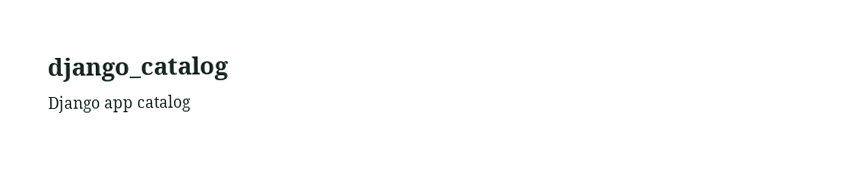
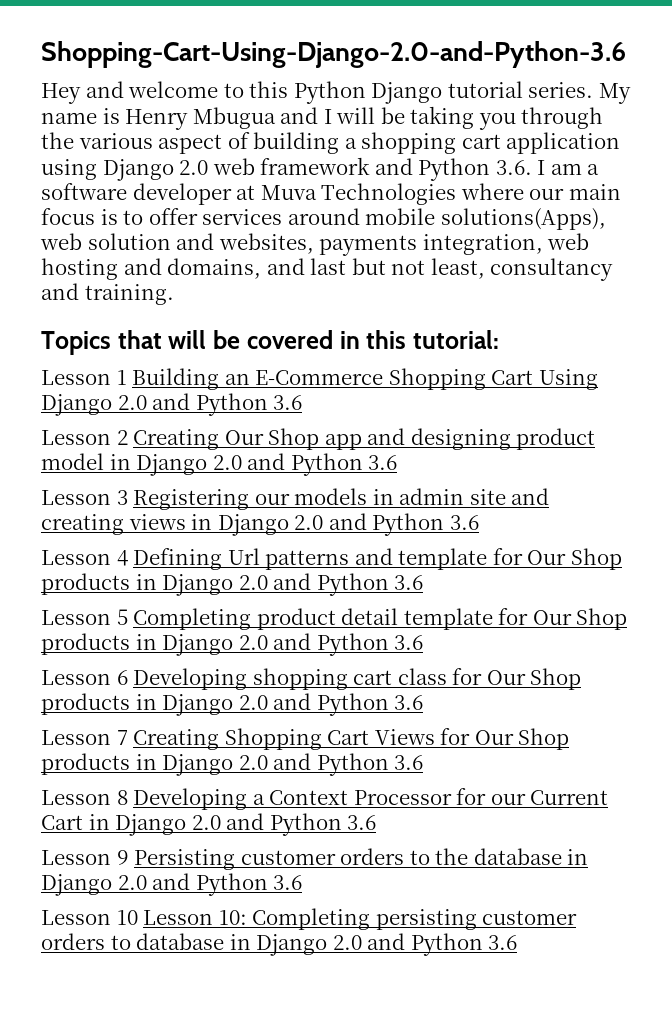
[47,56,229,83] [48,94,193,114] django_catalog // Django app catalog -> [41,41,626,68] [41,81,631,104] [41,106,604,130] [41,132,621,154] [41,157,600,181] [41,183,621,205] [41,208,606,230] [40,233,590,256] [41,258,614,281] [41,283,174,305] [41,330,500,355] [41,368,598,390] [41,393,303,416] [41,428,596,450] [41,453,398,476] [41,488,550,510] [41,513,479,536] [41,548,622,570] [41,573,424,596] [41,608,628,630] [41,633,424,656] [41,668,582,690] [41,693,424,716] [41,728,570,750] [41,753,424,776] [41,788,609,810] [41,813,377,836] [41,848,589,870] [41,873,303,896] [41,908,578,930] [41,933,518,956] Shopping-Cart-Using-Django-2.0-and-Python-3.6 // Hey and welcome to this Python Django tutorial series. My name is Henry Mbugua and I will be taking you through the various aspect of building a shopping cart application using Django 2.0 web framework and Python 3.6. I am a software developer at Muva Technologies where our main focus is to offer services around mobile solutions(Apps), web solution and websites, payments integration, web hosting and domains, and last but not least, consultancy and training. // Topics that will be covered in this tutorial: // Lesson 1 Building an E-Commerce Shopping Cart Using Django 2.0 and Python 3.6 // Lesson 2 Creating Our Shop app and designing product model in Django 2.0 and Python 3.6 // Lesson 3 Registering our models in admin site and creating views in Django 2.0 and Python 3.6 // Lesson 4 Defining Url patterns and template for Our Shop products in Django 2.0 and Python 3.6 // Lesson 5 Completing product detail template for Our Shop products in Django 2.0 and Python 3.6 // Lesson 6 Developing shopping cart class for Our Shop products in Django 2.0 and Python 3.6 // Lesson 7 Creating Shopping Cart Views for Our Shop products in Django 2.0 and Python 3.6 // Lesson 8 Developing a Context Processor for our Current Cart in Django 2.0 and Python 3.6 // Lesson 9 Persisting customer orders to the database in Django 2.0 and Python 3.6 // Lesson 10 Lesson 10: Completing persisting customer orders to database in Django 2.0 and Python 3.6

